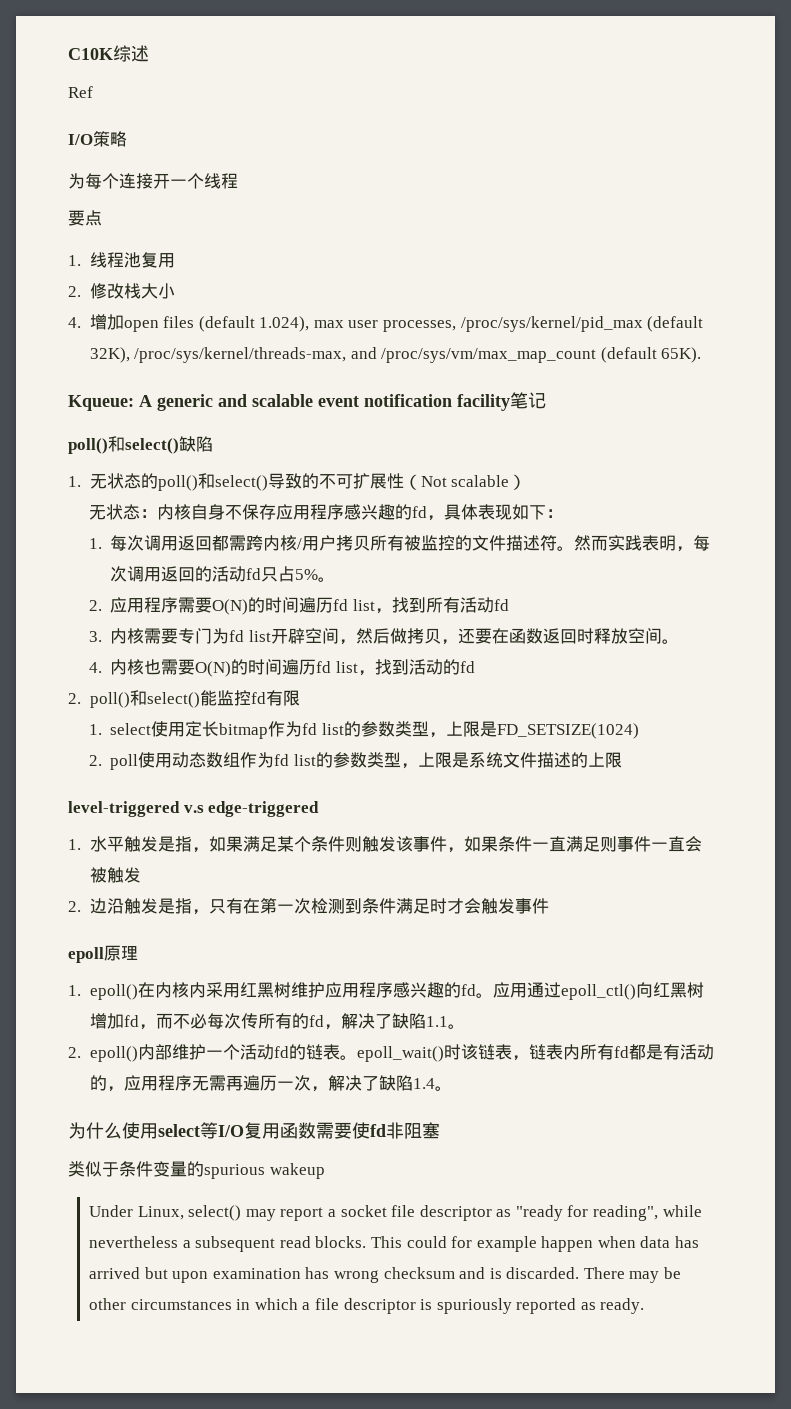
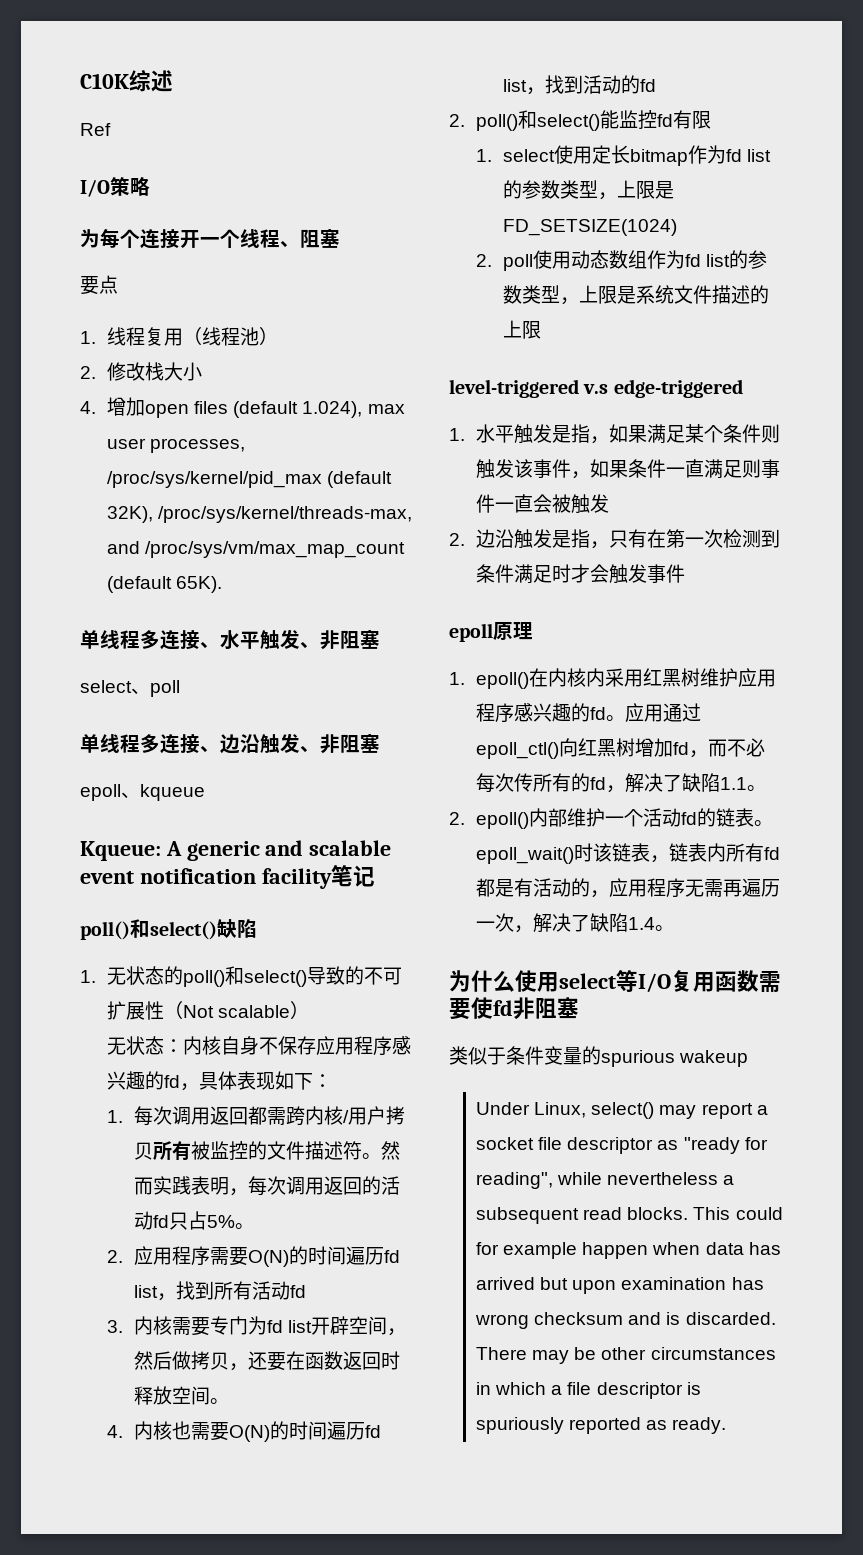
(238, 181) none -> [280,229,340,248] 、阻塞
[123,252,175,268] 池复用 -> [145,327,279,346] 复用（线程池）
(702, 355) none -> [80,629,380,650] [80,680,180,697] [80,733,380,754] [80,784,205,801] // 单线程多连接、水平触发、非阻塞 // select、poll // 单线程多连接、边沿触发、非阻塞 // epoll、kqueue

